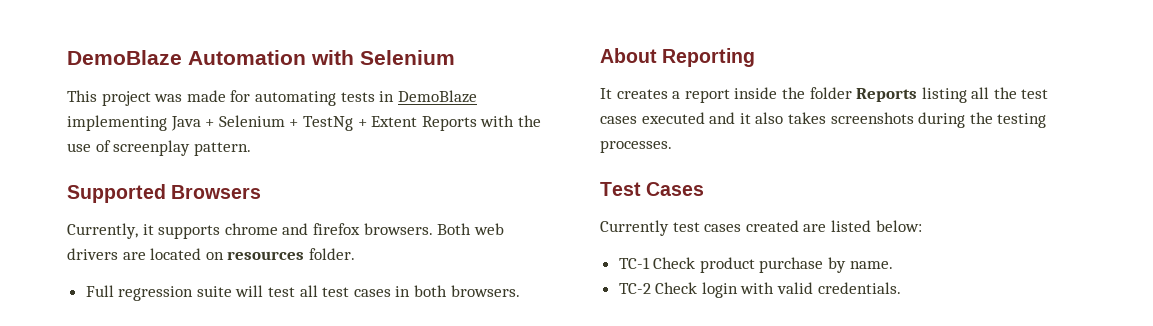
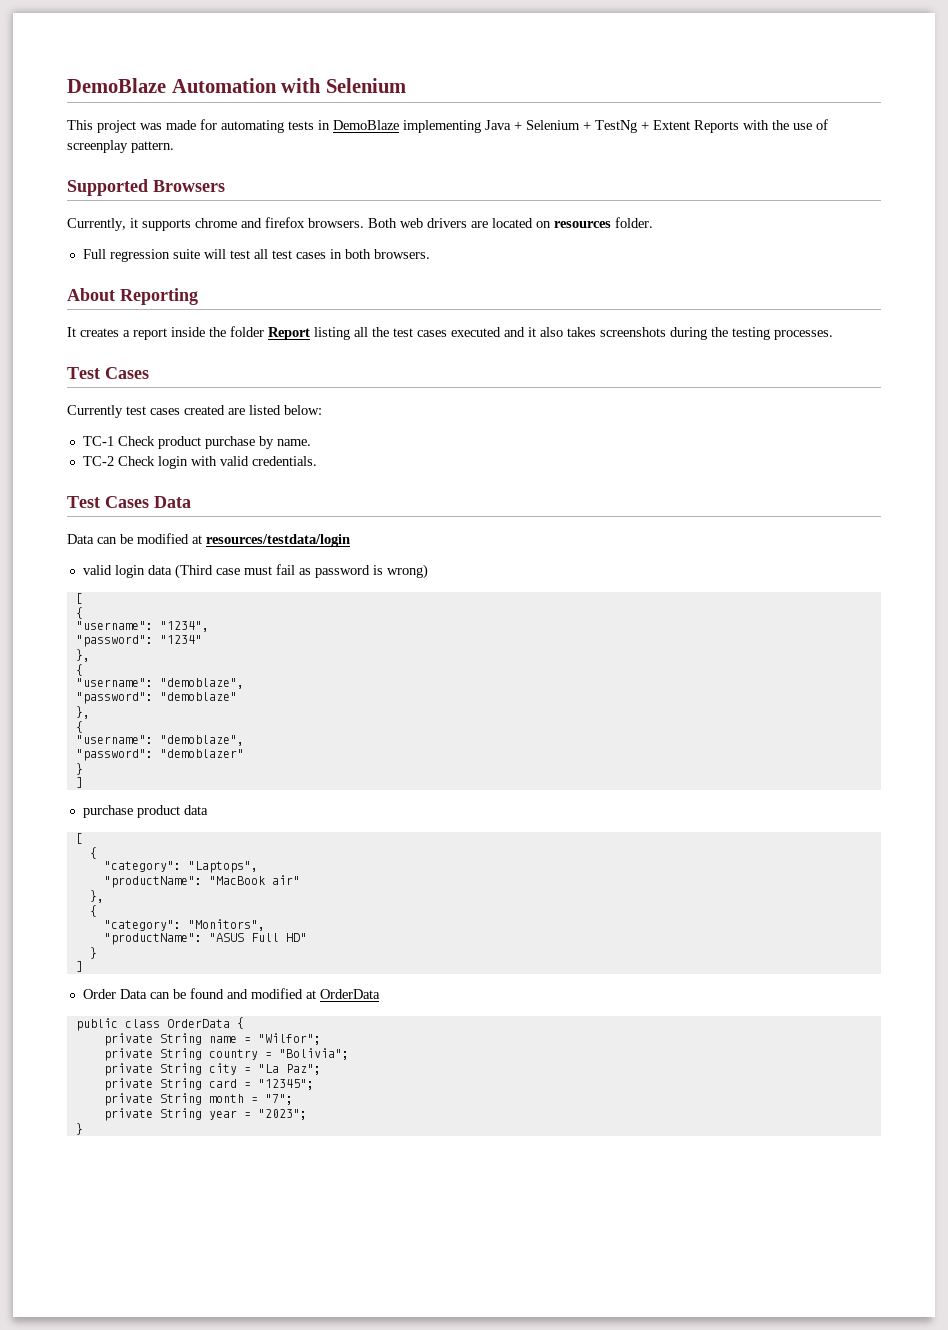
[856,88,918,102] Reports -> [268,327,310,340] Report
(901, 288) none -> [67,496,191,508] [67,533,350,547] [82,564,428,579] [75,593,83,604] [75,607,83,619] [75,621,209,632] [75,635,202,647] [75,649,90,662] [75,664,83,676] [75,678,244,689] [75,692,237,704] [75,706,90,719] [75,721,83,733] [75,735,244,746] [75,749,244,761] [75,763,83,775] [75,777,83,788] [82,805,208,818] [75,833,83,844] [89,847,97,859] [103,861,258,873] [103,875,300,888] [89,890,104,903] [89,905,97,917] [103,919,265,931] [103,933,307,945] [89,947,97,959] [75,961,83,972] [82,988,380,999] [75,1017,244,1031] [103,1033,321,1046] [103,1048,349,1061] [103,1063,321,1076] [103,1078,314,1091] [103,1093,293,1106] [103,1108,307,1121] [75,1123,83,1135] // Test Cases Data // Data can be modified at resources/testdata/login // valid login data (Third case must fail as password is wrong) // [ // { // "username": "1234", // "password": "1234" // }, // { // "username": "demoblaze", // "password": "demoblaze" // }, // { // "username": "demoblaze", // "password": "demoblazer" // } // ] // purchase product data // [ // { // "category": "Laptops", // "productName": "MacBook air" // }, // { // "category": "Monitors", // "productName": "ASUS Full HD" // } // ] // Order Data can be found and modified at OrderData // public class OrderData { // private String name = "Wilfor"; // private String country = "Bolivia"; // private String city = "La Paz"; // private String card = "12345"; // private String month = "7"; // private String year = "2023"; // }

